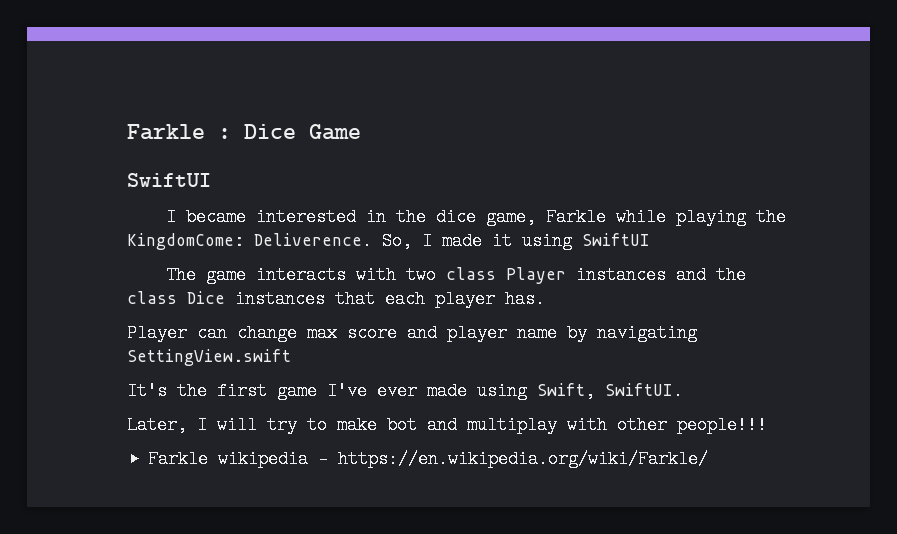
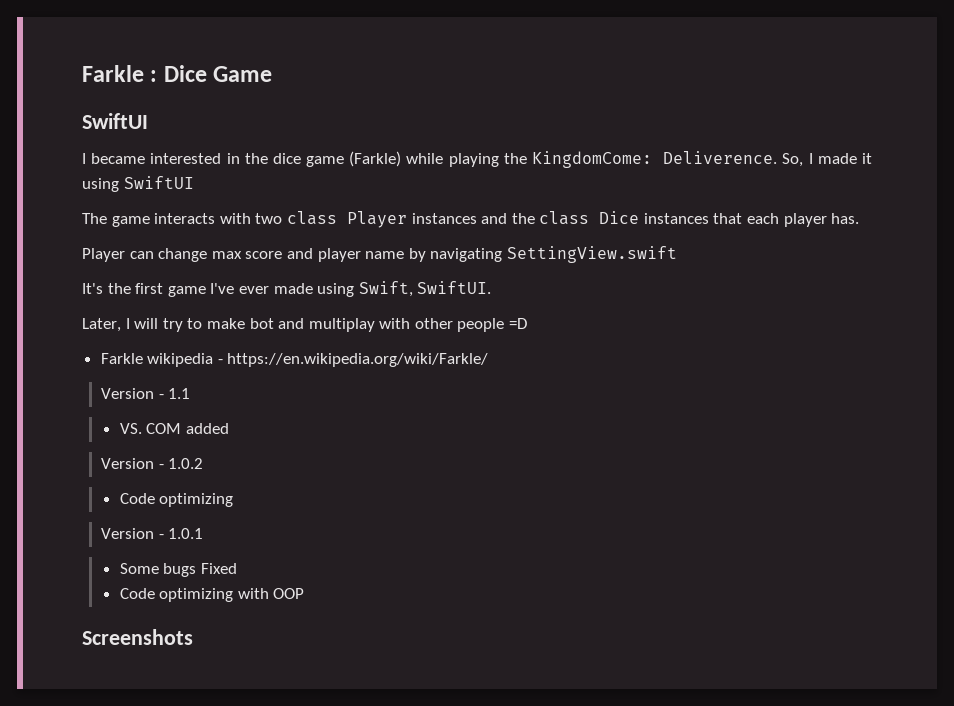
[485,208,606,226] game, Farkle -> [306,151,402,167] game (Farkle)
[677,416,767,434] people!!! -> [457,318,528,332] people =D
(709, 459) none -> [100,388,191,399] [119,423,229,434] [100,458,204,469] [119,493,234,507] [100,528,204,539] [119,563,237,577] [119,588,305,602] [82,629,193,645] // Version - 1.1 // VS. COM added // Version - 1.0.2 // Code optimizing // Version - 1.0.1 // Some bugs Fixed // Code optimizing with OOP // Screenshots

